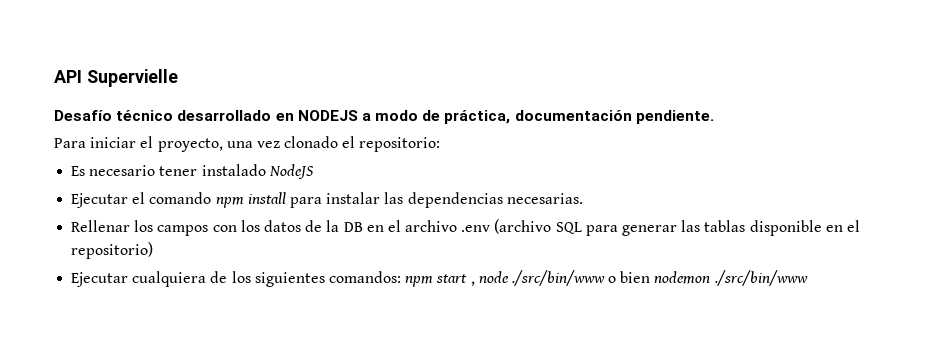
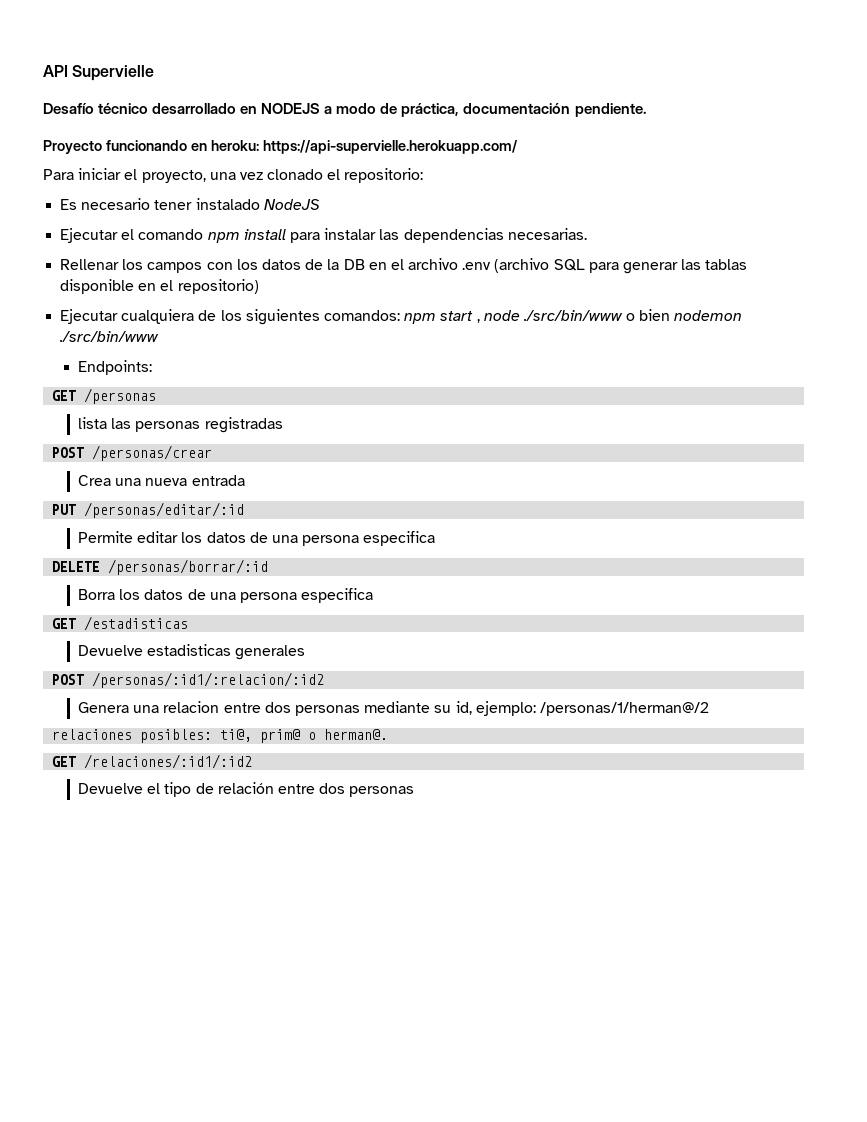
(714, 117) none -> [43,140,518,154] // Proyecto funcionando en heroku: https://api-supervielle.herokuapp.com/
(808, 278) none -> [77,360,152,375] [52,388,157,404] [78,417,283,433] [52,445,213,461] [78,475,245,486] [52,502,245,518] [78,531,436,546] [52,559,269,575] [78,588,374,603] [52,616,189,631] [78,644,306,660] [52,672,325,688] [78,701,709,716] [52,729,389,743] [52,754,253,769] [78,782,415,797] // Endpoints: // GET /personas // lista las personas registradas // POST /personas/crear // Crea una nueva entrada // PUT /personas/editar/:id // Permite editar los datos de una persona especifica // DELETE /personas/borrar/:id // Borra los datos de una persona especifica // GET /estadisticas // Devuelve estadisticas generales // POST /personas/:id1/:relacion/:id2 // Genera una relacion entre dos personas mediante su id, ejemplo: /personas/1/herman@/2 // relaciones posibles: ti@, prim@ o herman@. // GET /relaciones/:id1/:id2 // Devuelve el tipo de relación entre dos personas

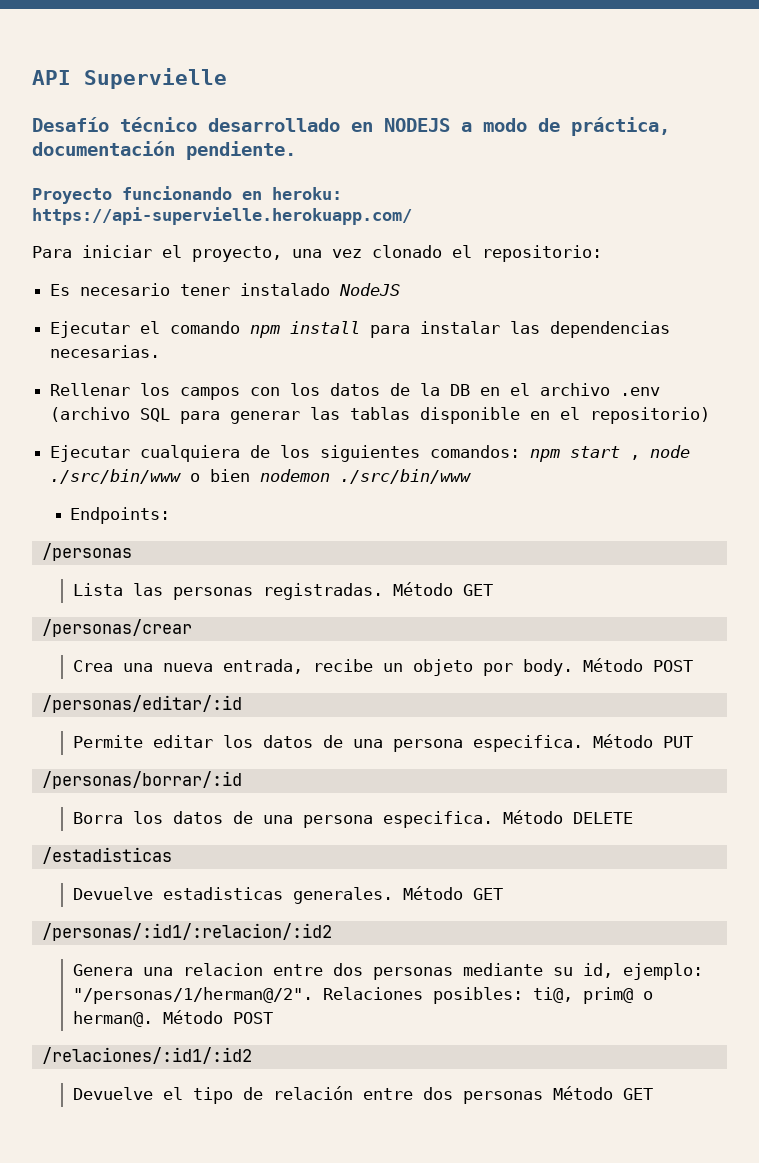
[52,390,77,401] GET -> (171, 515) none
[78,417,108,429] lista -> [72,583,123,596] Lista
[204,417,283,433] [52,447,85,458] registradas // POST -> [262,582,493,600] registradas. Método GET //
[191,475,245,486] [52,504,77,515] entrada // PUT -> [222,658,693,676] entrada, recibe un objeto por body. Método POST //
[363,531,436,546] [52,561,101,572] especifica // DELETE -> [472,734,693,752] especifica. Método PUT //
[301,588,374,603] [52,618,77,629] especifica // GET -> [382,810,633,828] especifica. Método DELETE //
[235,645,306,660] [52,674,85,685] generales // POST -> [292,886,503,904] generales. Método GET //
[539,702,709,716] [52,729,133,740] /personas/1/herman@/2 // relaciones -> [72,987,423,1004] "/personas/1/herman@/2". Relaciones
[52,756,77,767] // GET -> [162,1010,273,1024] Método POST //
(415, 791) none -> [552,1086,653,1100] Método GET

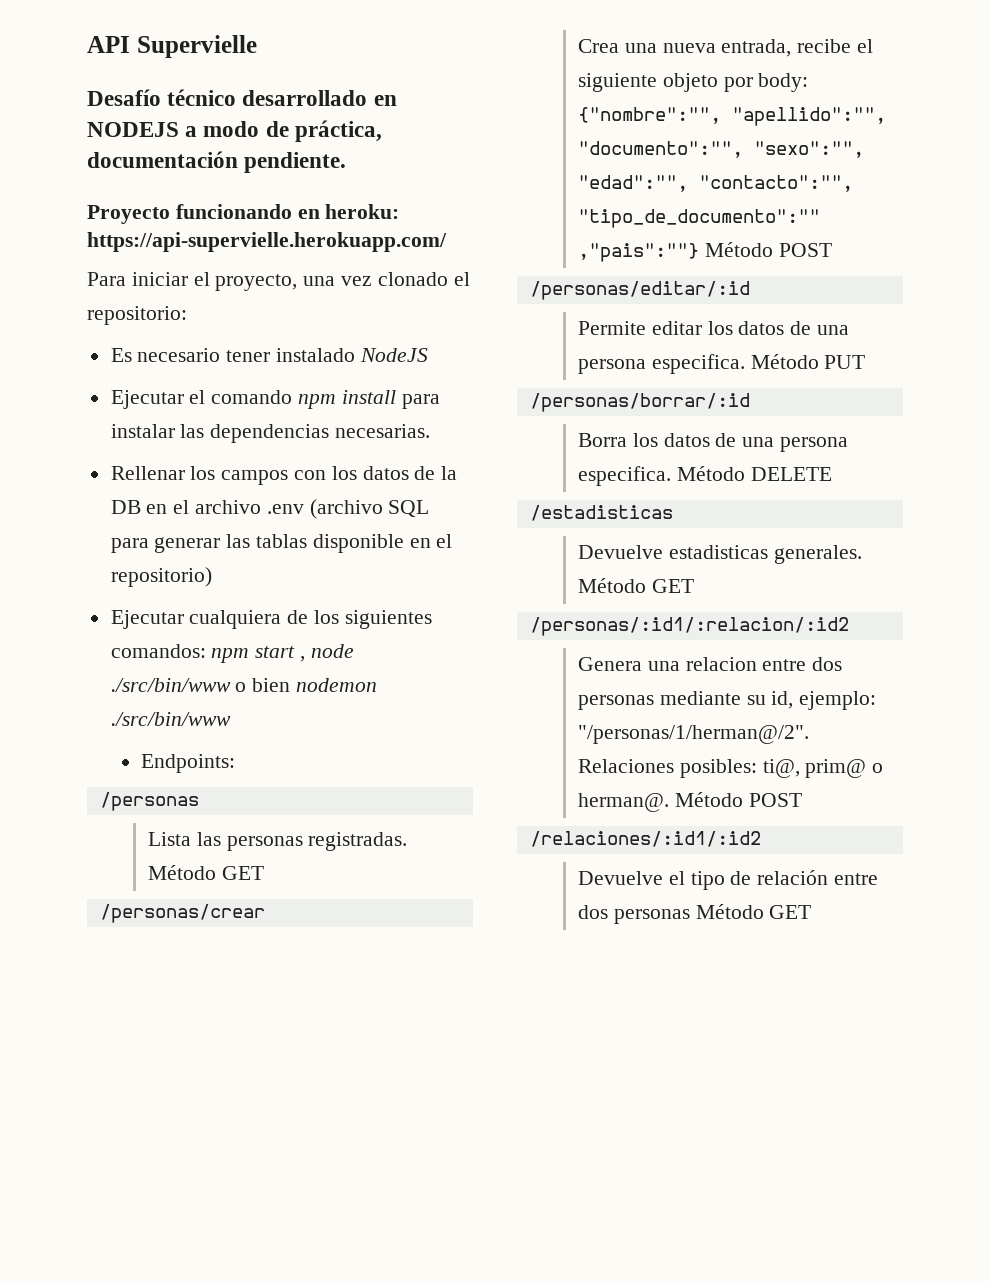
[382,659,573,676] un objeto por body. -> [857,39,874,53] [578,73,809,92] [578,107,887,126] [578,141,865,158] [578,175,854,192] [578,209,821,228] [578,243,700,262] el siguiente objeto por body: {"nombre":"", "apellido":"", "documento":"", "sexo":"", "edad":"", "contacto":"", "tipo_de_documento":"" ,"pais":""}

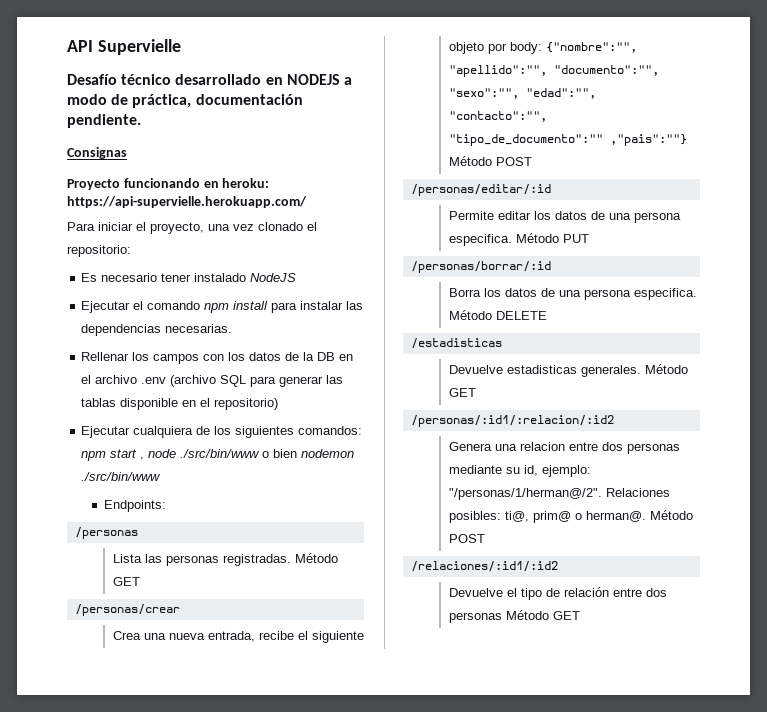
(347, 162) none -> [67,147,127,159] // Consignas

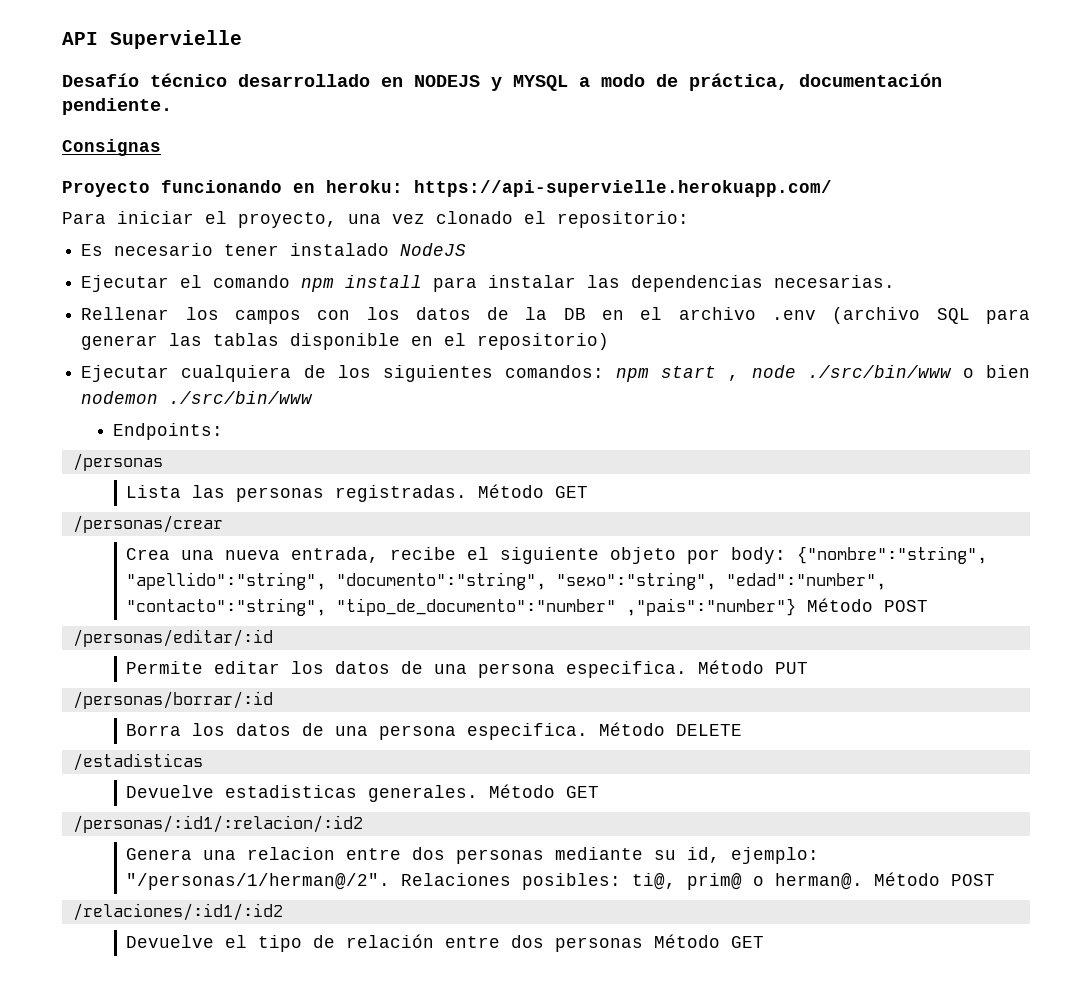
(340, 79) none -> [491,75,568,91] y MYSQL
[545,42,637,53] [448,65,659,77] [448,88,596,99] [448,111,547,122] [448,134,687,146] {"nombre":"", "apellido":"", "documento":"", "sexo":"", "edad":"", "contacto":"", "tipo_de_documento":"" ,"pais":""} -> [797,546,988,564] [126,572,887,590] [126,598,797,616] {"nombre":"string", "apellido":"string", "documento":"string", "sexo":"string", "edad":"number", "contacto":"string", "tipo_de_documento":"number" ,"pais":"number"}

